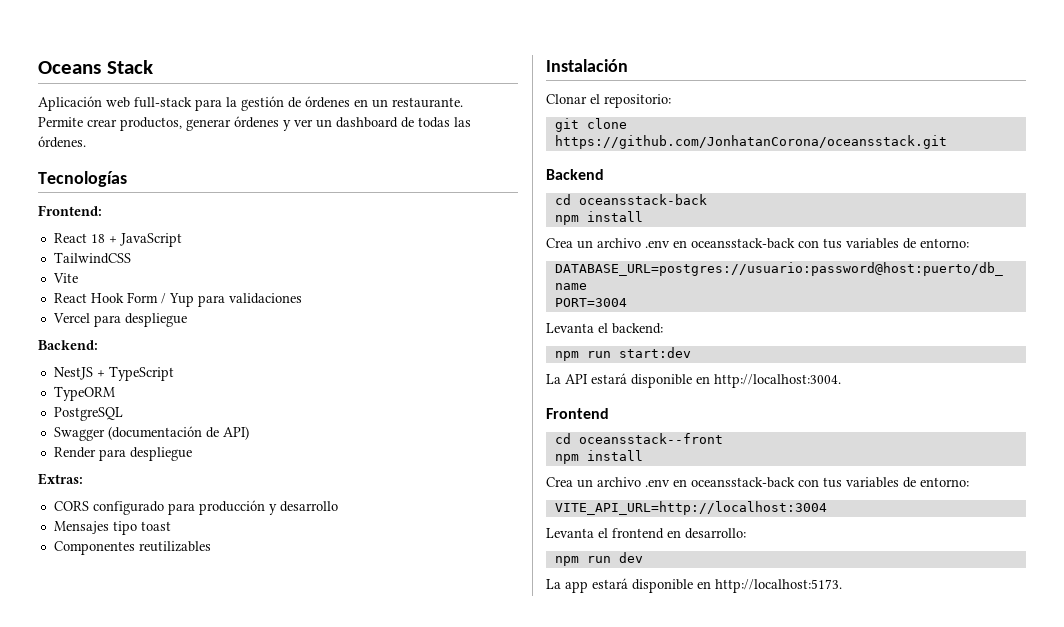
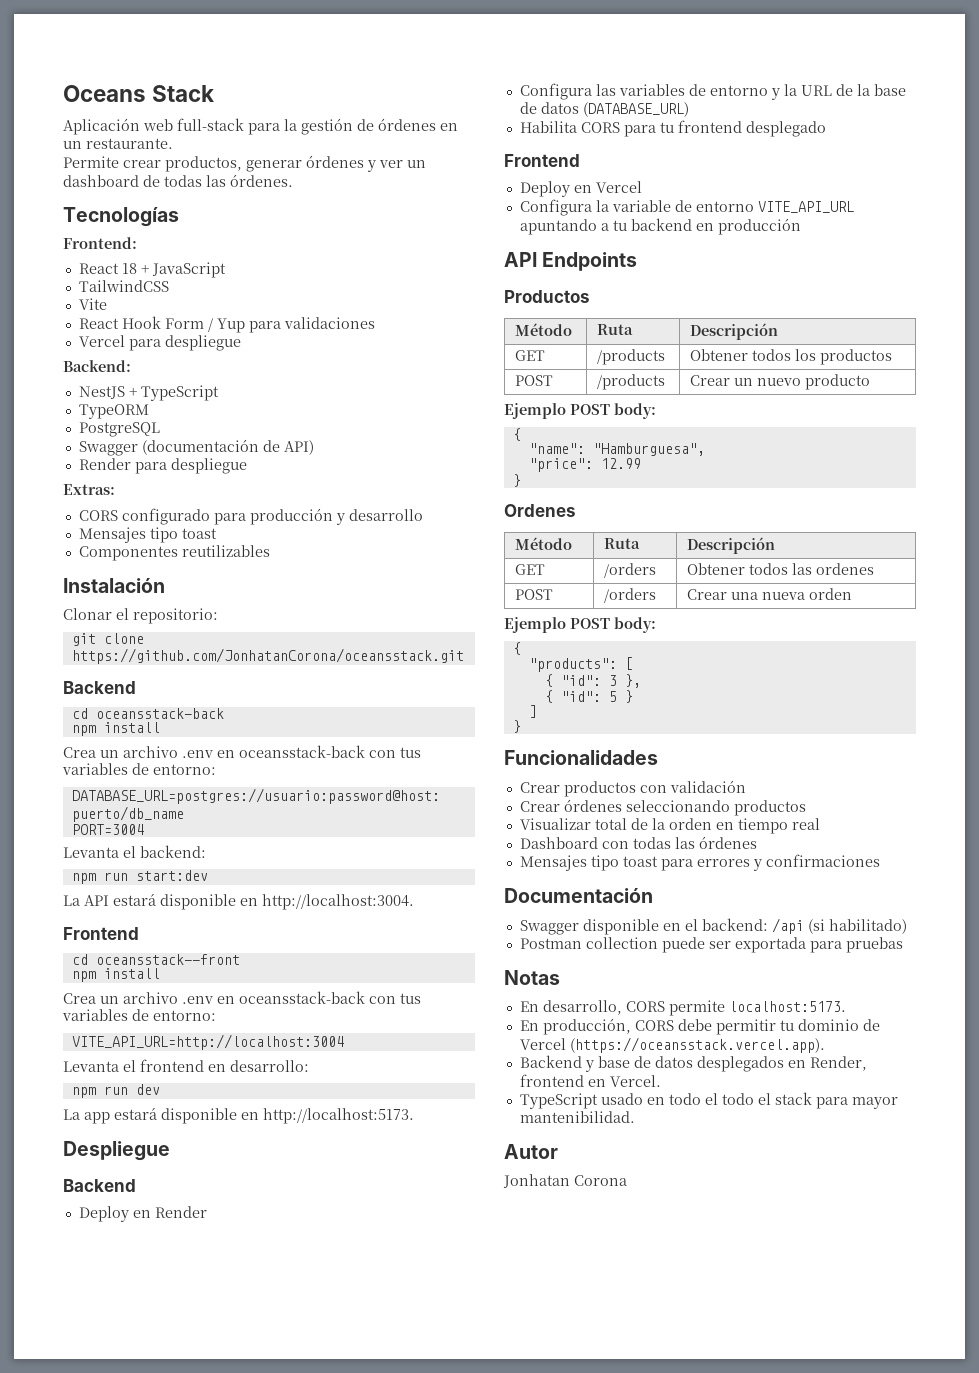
(842, 586) none -> [63,1141,170,1161] [63,1179,136,1192] [78,1206,207,1222] [519,83,906,100] [519,102,689,117] [519,120,826,137] [504,154,580,167] [519,181,642,197] [519,199,854,216] [519,218,801,235] [504,252,638,271] [504,290,590,303] [514,323,572,336] [596,324,633,335] [689,323,778,340] [514,350,545,361] [596,349,665,365] [689,349,892,365] [514,375,553,386] [596,374,665,390] [689,374,870,390] [504,403,656,419] [512,428,521,441] [528,443,705,456] [528,458,641,472] [512,474,521,487] [504,504,576,517] [514,537,572,550] [603,538,640,549] [686,537,775,554] [514,564,545,575] [603,563,656,578] [686,563,874,575] [514,589,553,600] [603,588,656,603] [686,588,852,600] [504,617,656,633] [512,642,521,655] [528,657,633,672] [544,674,641,688] [544,690,633,703] [528,705,537,718] [512,720,521,733] [504,750,658,765] [519,780,746,797] [519,799,806,816] [519,818,820,834] [519,836,757,849] [519,854,880,871] [504,888,653,903] [519,918,907,935] [519,937,903,953] [504,970,560,985] [519,1000,846,1016] [519,1018,880,1035] [519,1037,825,1053] [519,1055,867,1072] [519,1074,661,1087] [519,1092,898,1109] [519,1111,635,1123] [504,1144,558,1159] [503,1174,627,1188] // Despliegue // Backend // Deploy en Render // Configura las variables de entorno y la URL de la base de datos (DATABASE_URL) // Habilita CORS para tu frontend desplegado // Frontend // Deploy en Vercel // Configura la variable de entorno VITE_API_URL apuntando a tu backend en producción // API Endpoints // Productos // Método | Ruta | Descripción // GET | /products | Obtener todos los productos // POST | /products | Crear un nuevo producto // Ejemplo POST body: // { // "name": "Hamburguesa", // "price": 12.99 // } // Ordenes // Método | Ruta | Descripción // GET | /orders | Obtener todos las ordenes // POST | /orders | Crear una nueva orden // Ejemplo POST body: // { // "products": [ // { "id": 3 }, // { "id": 5 } // ] // } // Funcionalidades // Crear productos con validación // Crear órdenes seleccionando productos // Visualizar total de la orden en tiempo real // Dashboard con todas las órdenes // Mensajes tipo toast para errores y confirmaciones // Documentación // Swagger disponible en el backend: /api (si habilitado) // Postman collection puede ser exportada para pruebas // Notas // En desarrollo, CORS permite localhost:5173. // En producción, CORS debe permitir tu dominio de Vercel (https://oceansstack.vercel.app). // Backend y base de datos desplegados en Render, frontend en Vercel. // TypeScript usado en todo el todo el stack para mayor mantenibilidad. // Autor // Jonhatan Corona

